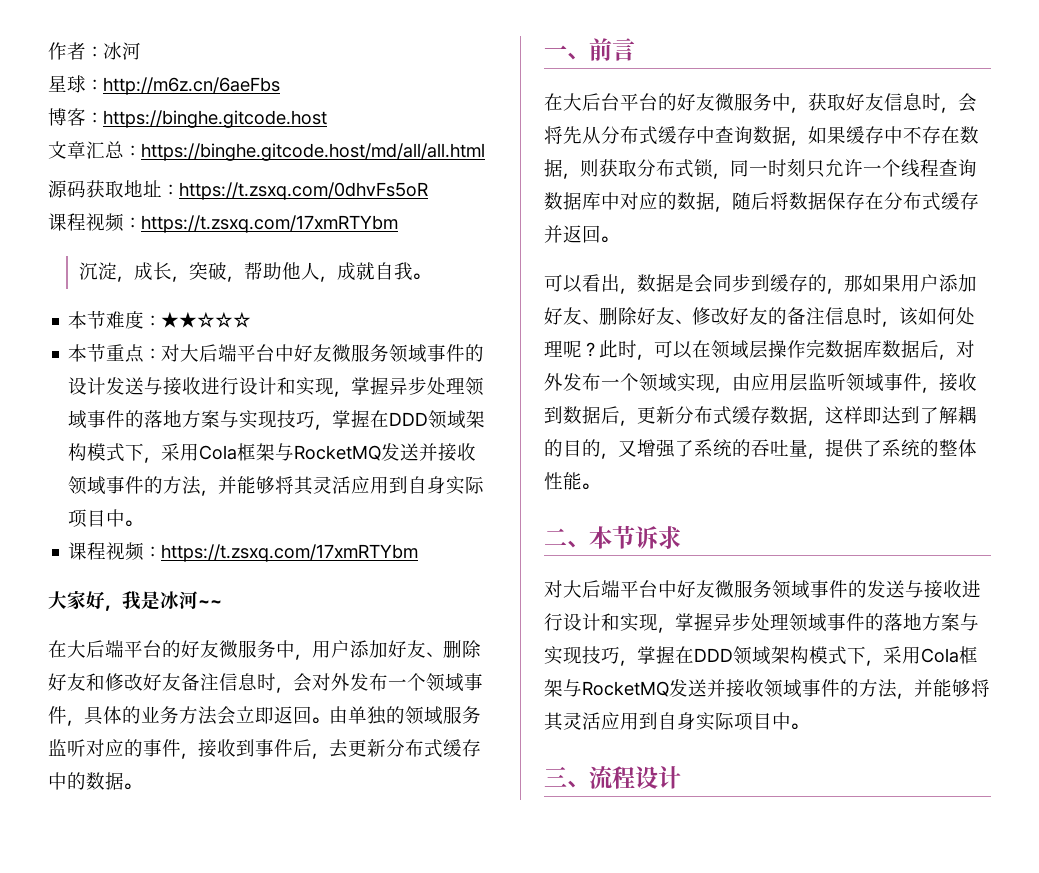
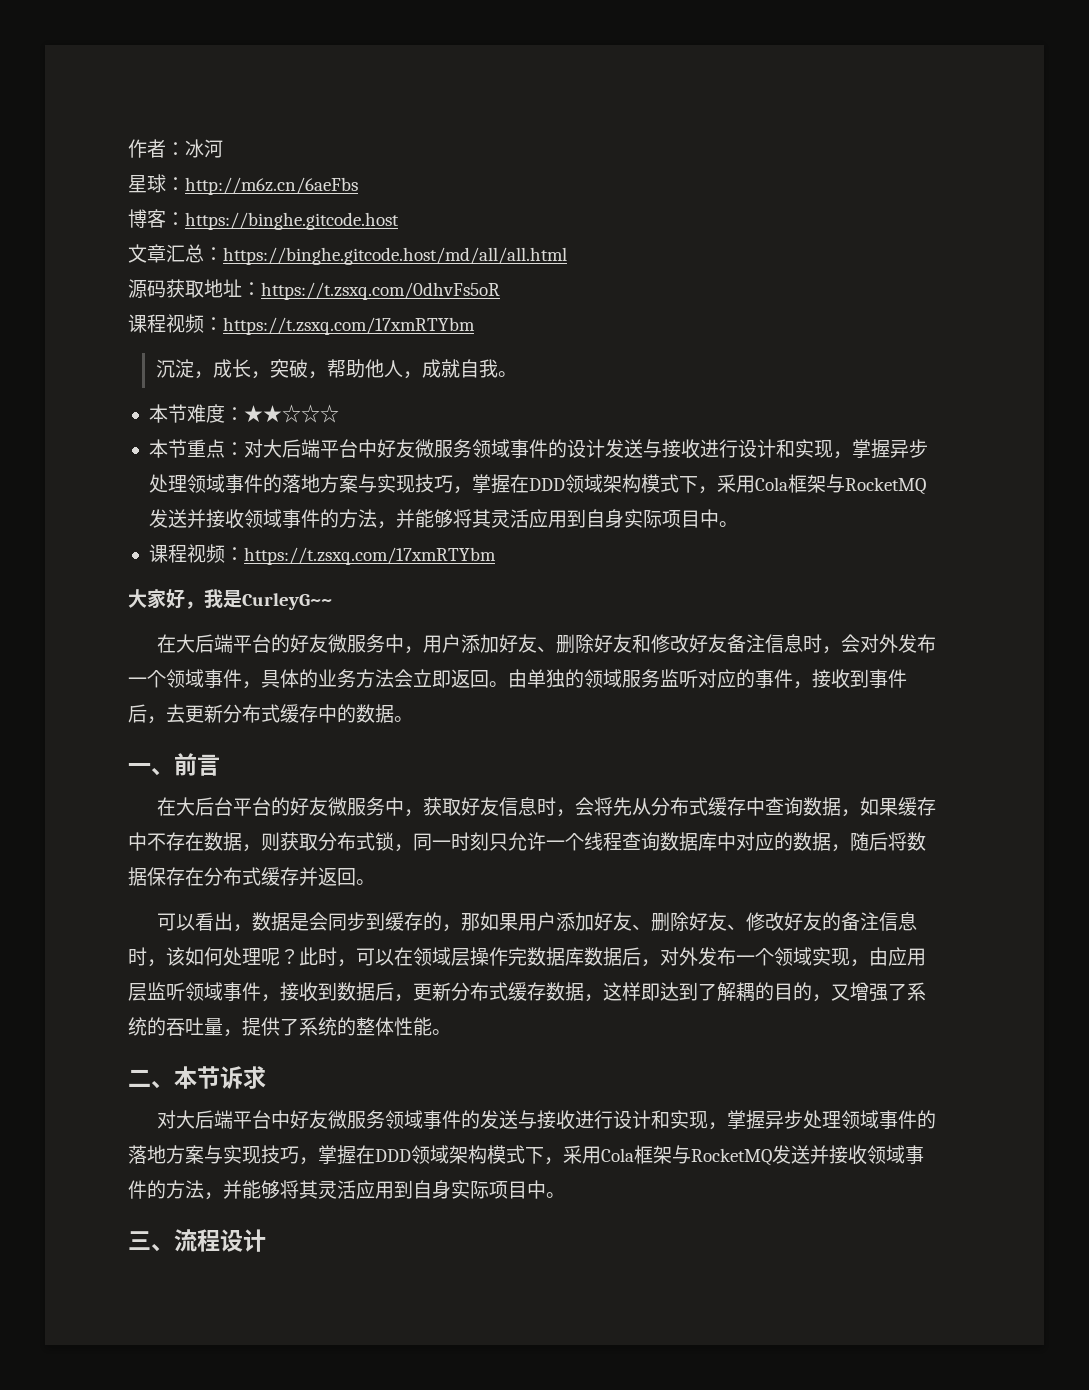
[160,591,222,609] 冰河~~ -> [242,593,332,610] CurleyG~~

